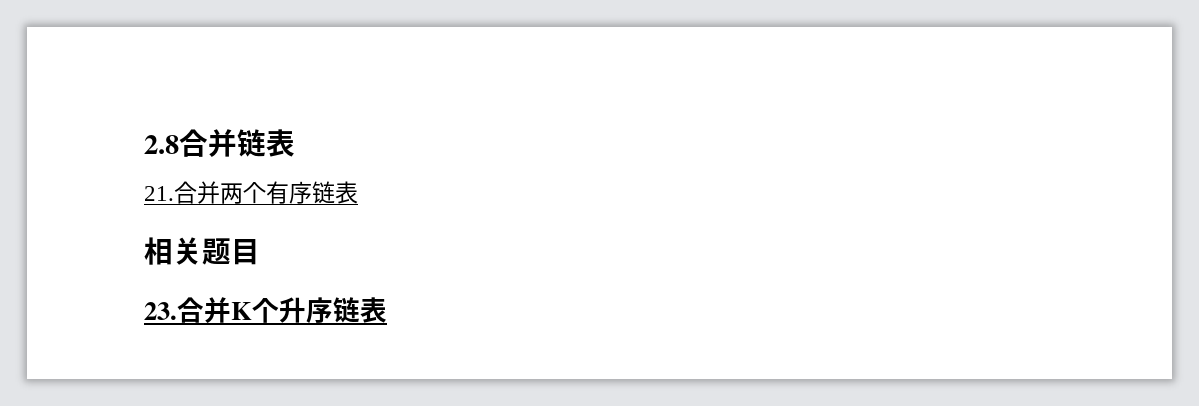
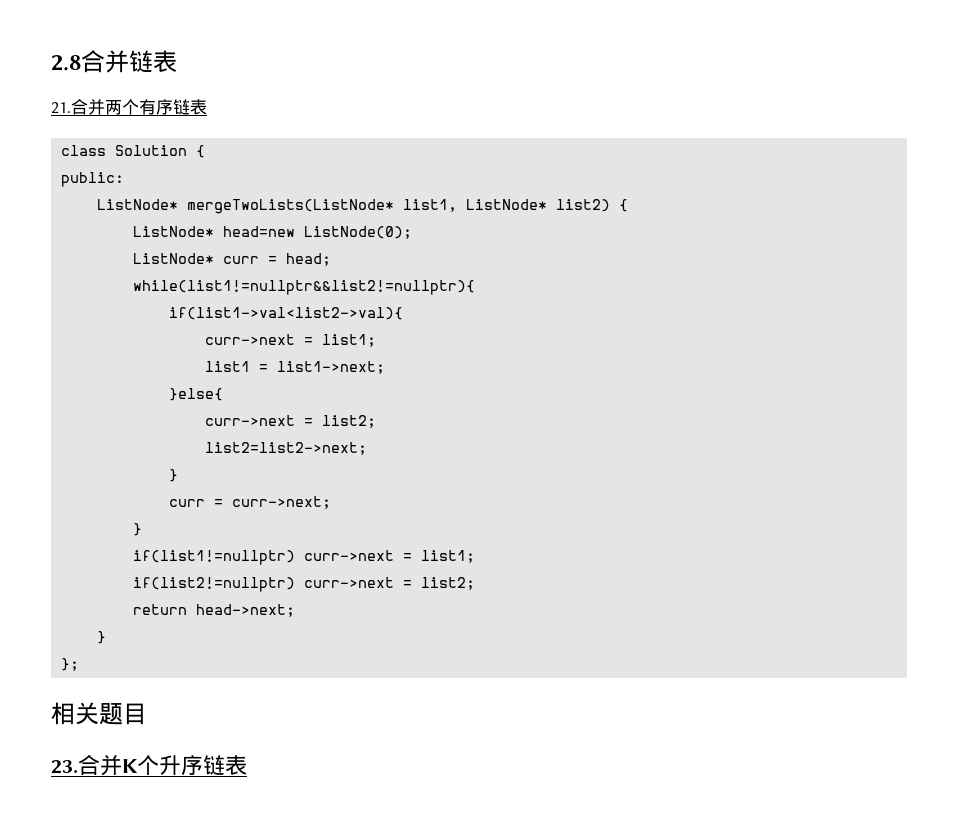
(358, 192) none -> [61,145,206,158] [61,172,125,187] [97,199,629,214] [133,226,413,239] [133,253,332,266] [133,280,476,295] [169,307,404,320] [205,334,377,347] [205,361,386,374] [169,388,224,401] [205,415,377,428] [205,442,368,455] [169,469,179,482] [169,496,332,509] [133,523,143,536] [133,550,476,565] [133,577,476,592] [133,604,296,617] [97,631,107,644] [61,658,80,671] // class Solution { // public: // ListNode* mergeTwoLists(ListNode* list1, ListNode* list2) { // ListNode* head=new ListNode(0); // ListNode* curr = head; // while(list1!=nullptr&&list2!=nullptr){ // if(list1->val<list2->val){ // curr->next = list1; // list1 = list1->next; // }else{ // curr->next = list2; // list2=list2->next; // } // curr = curr->next; // } // if(list1!=nullptr) curr->next = list1; // if(list2!=nullptr) curr->next = list2; // return head->next; // } // };

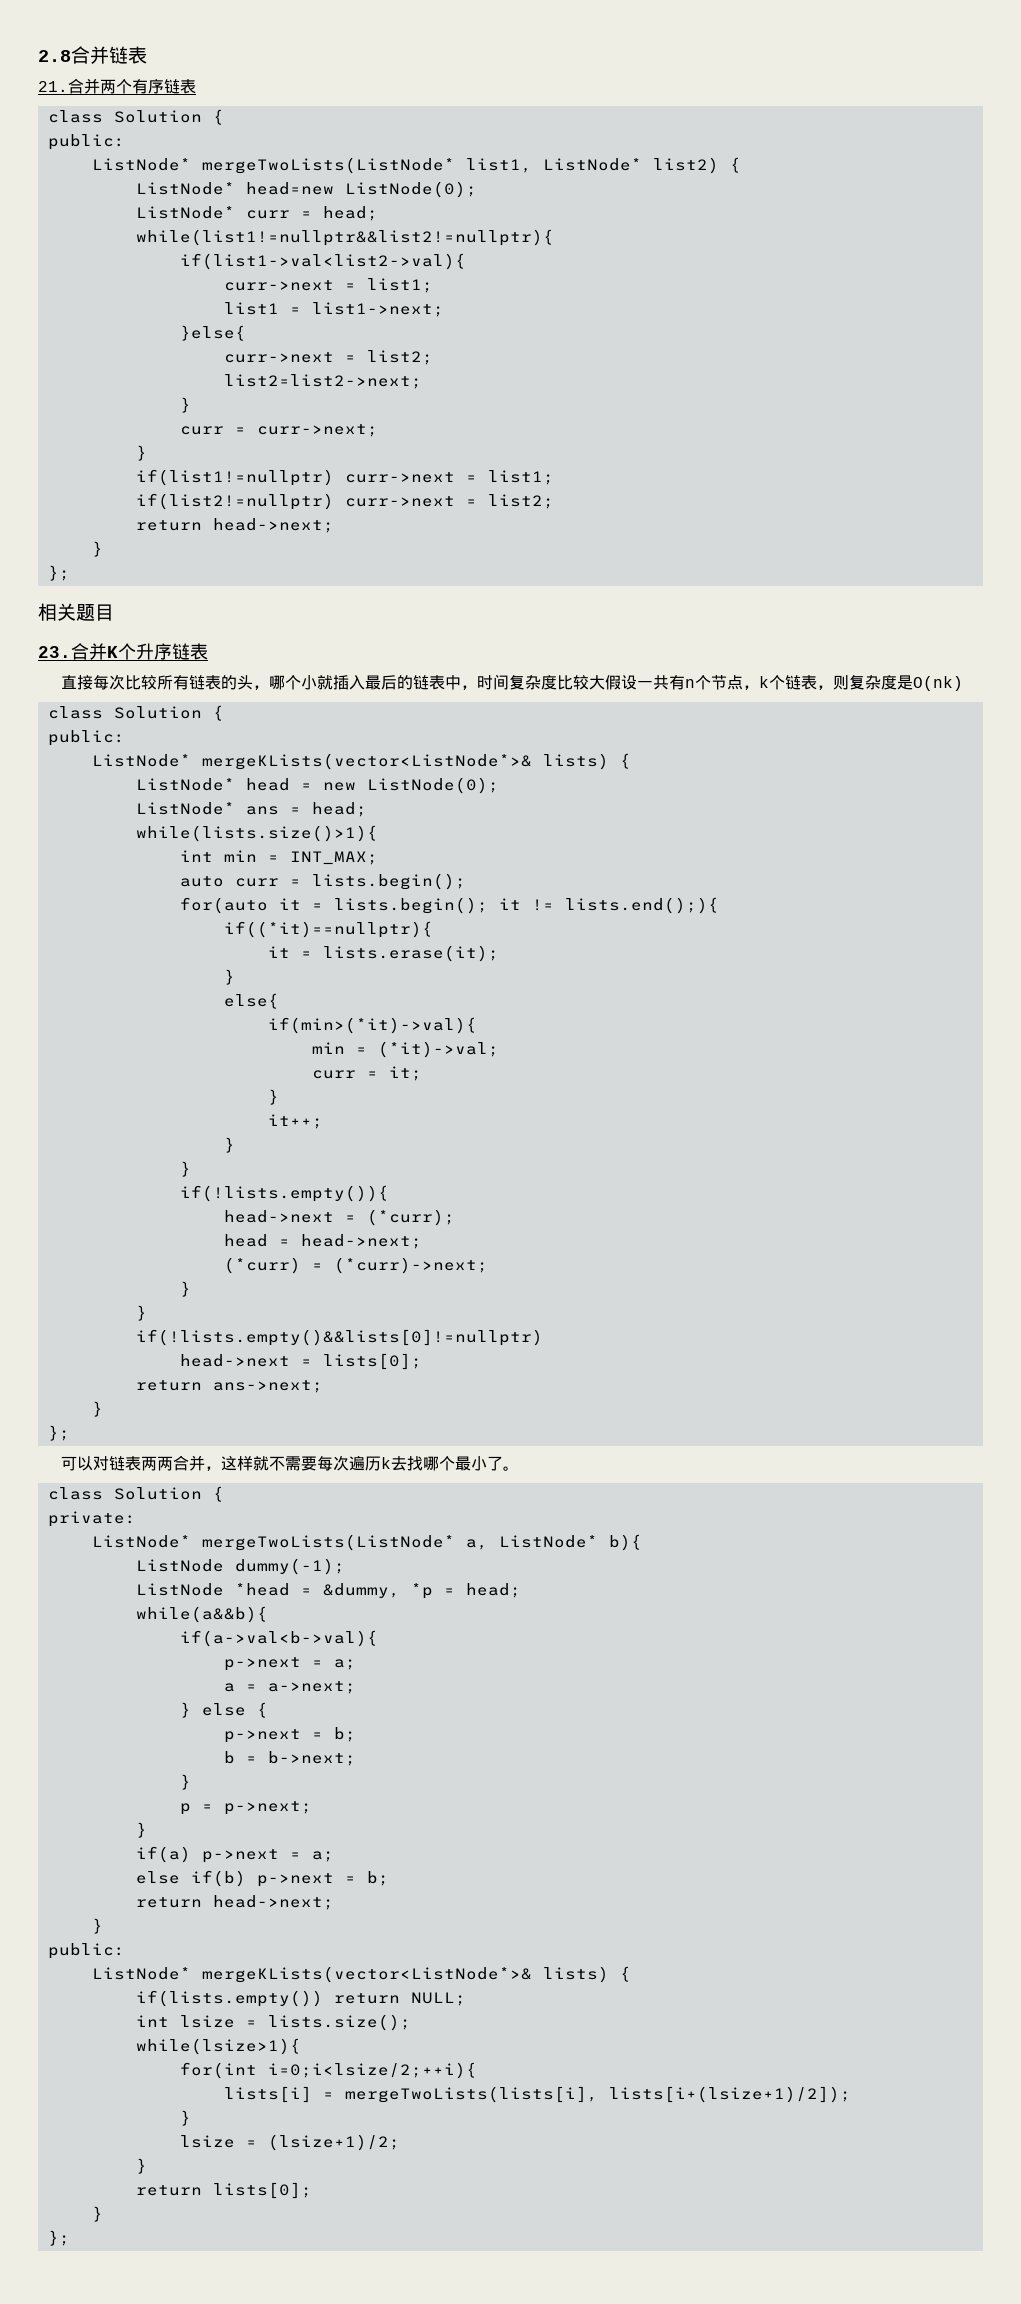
(247, 765) none -> [60,674,963,691] [47,705,224,721] [47,730,125,746] [91,753,631,770] [135,777,499,794] [135,802,367,817] [135,825,378,842] [179,850,378,865] [179,873,466,890] [179,897,719,914] [223,921,433,938] [267,945,499,962] [223,969,235,985] [223,993,279,1009] [267,1017,477,1034] [311,1041,499,1058] [311,1066,422,1081] [267,1089,279,1105] [267,1114,323,1129] [223,1137,235,1153] [179,1161,191,1177] [179,1185,389,1202] [223,1209,455,1226] [223,1234,422,1249] [223,1257,488,1274] [179,1281,191,1297] [135,1305,147,1321] [135,1329,543,1346] [179,1353,422,1370] [135,1380,323,1393] [91,1401,103,1417] [47,1425,70,1441] [60,1455,519,1471] [47,1486,224,1502] [47,1511,136,1527] [91,1534,642,1551] [135,1558,345,1575] [135,1583,521,1599] [135,1606,268,1623] [179,1630,378,1647] [223,1657,356,1671] [223,1681,356,1694] [179,1702,268,1718] [223,1727,356,1743] [223,1751,356,1766] [179,1774,191,1790] [179,1801,312,1815] [135,1822,147,1838] [135,1846,334,1863] [135,1870,389,1887] [135,1895,334,1910] [91,1918,103,1934] [47,1943,125,1959] [91,1966,631,1983] [135,1990,466,2007] [135,2014,411,2031] [135,2038,301,2055] [179,2062,477,2079] [223,2086,851,2103] [179,2110,191,2126] [179,2134,400,2151] [135,2158,147,2174] [135,2182,312,2199] [91,2206,103,2222] [47,2230,70,2246] // 直接每次比较所有链表的头，哪个小就插入最后的链表中，时间复杂度比较大假设一共有n个节点，k个链表，则复杂度是O(nk) // class Solution { // public: // ListNode* mergeKLists(vector<ListNode*>& lists) { // ListNode* head = new ListNode(0); // ListNode* ans = head; // while(lists.size()>1){ // int min = INT_MAX; // auto curr = lists.begin(); // for(auto it = lists.begin(); it != lists.end();){ // if((*it)==nullptr){ // it = lists.erase(it); // } // else{ // if(min>(*it)->val){ // min = (*it)->val; // curr = it; // } // it++; // } // } // if(!lists.empty()){ // head->next = (*curr); // head = head->next; // (*curr) = (*curr)->next; // } // } // if(!lists.empty()&&lists[0]!=nullptr) // head->next = lists[0]; // return ans->next; // } // }; // 可以对链表两两合并，这样就不需要每次遍历k去找哪个最小了。 // class Solution { // private: // ListNode* mergeTwoLists(ListNode* a, ListNode* b){ // ListNode dummy(-1); // ListNode *head = &dummy, *p = head; // while(a&&b){ // if(a->val<b->val){ // p->next = a; // a = a->next; // } else { // p->next = b; // b = b->next; // } // p = p->next; // } // if(a) p->next = a; // else if(b) p->next = b; // return head->next; // } // public: // ListNode* mergeKLists(vector<ListNode*>& lists) { // if(lists.empty()) return NULL; // int lsize = lists.size(); // while(lsize>1){ // for(int i=0;i<lsize/2;++i){ // lists[i] = mergeTwoLists(lists[i], lists[i+(lsize+1)/2]); // } // lsize = (lsize+1)/2; // } // return lists[0]; // } // };

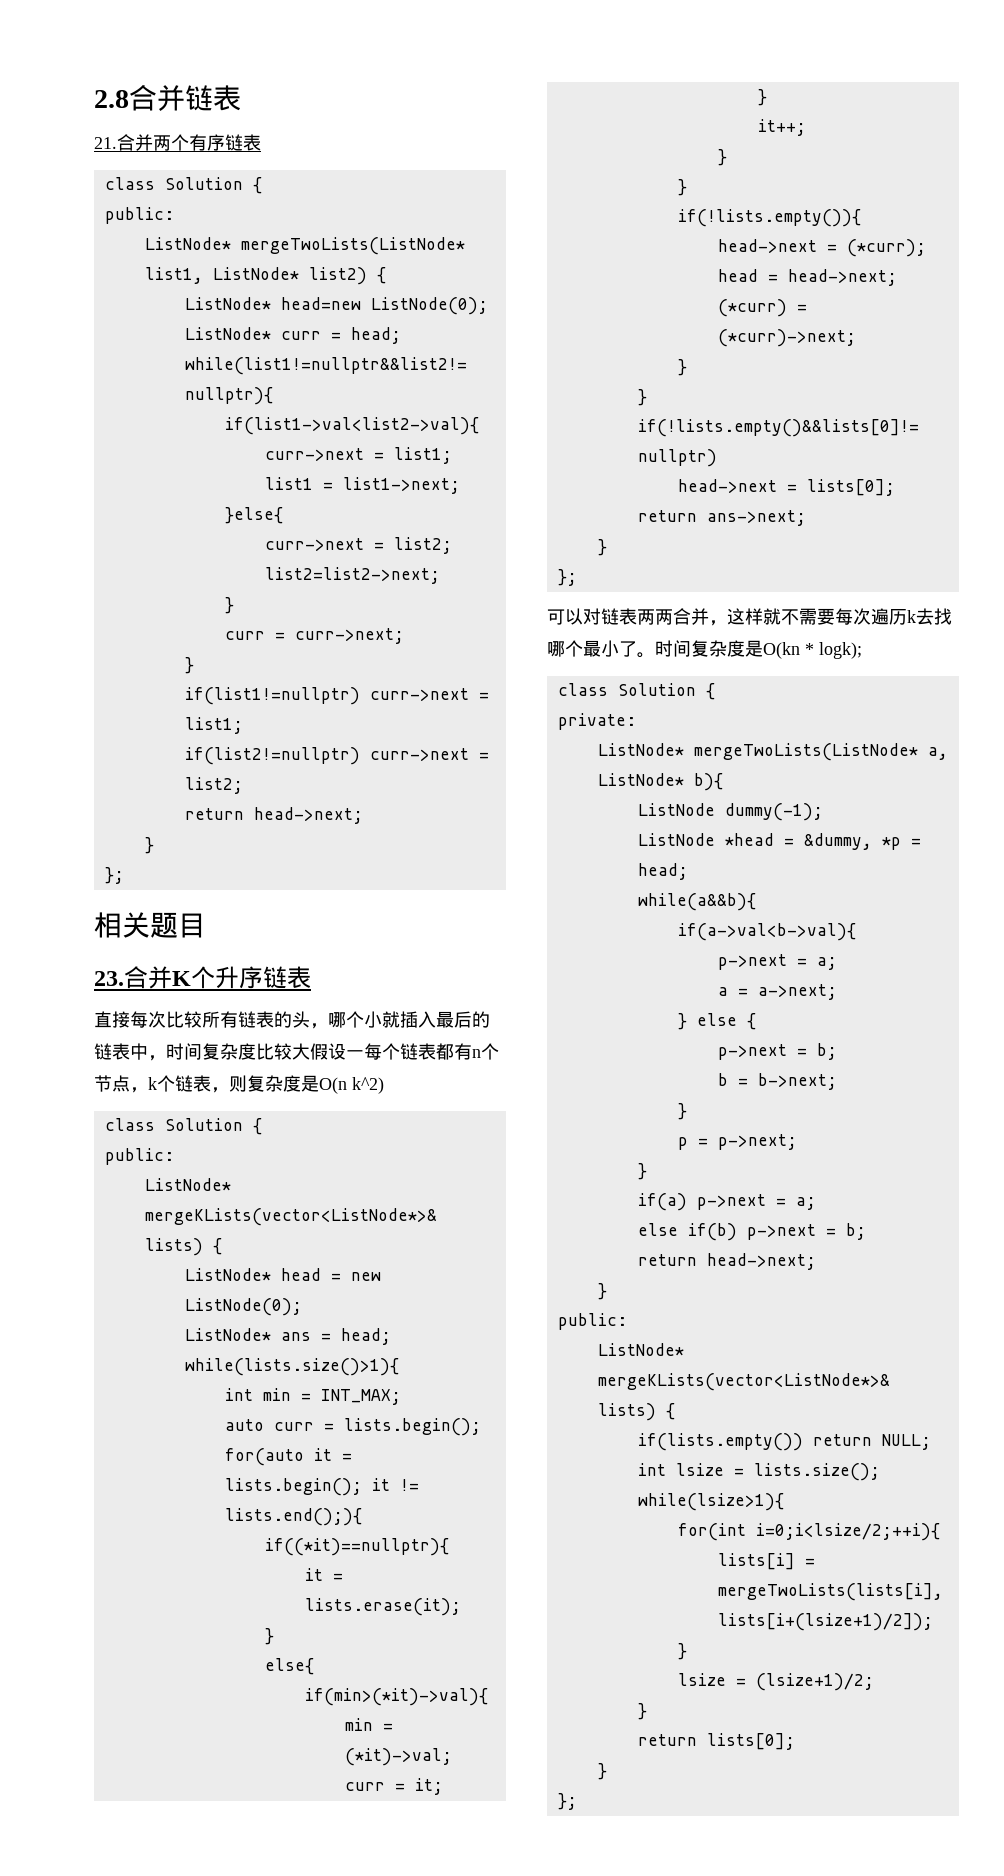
[652,675,669,690] 共 -> [364,1043,454,1060] 每个链表都
[912,676,963,691] O(nk) -> [319,1077,384,1094] O(n k^2)
(519, 1468) none -> [655,640,862,659] 时间复杂度是O(kn * logk);

